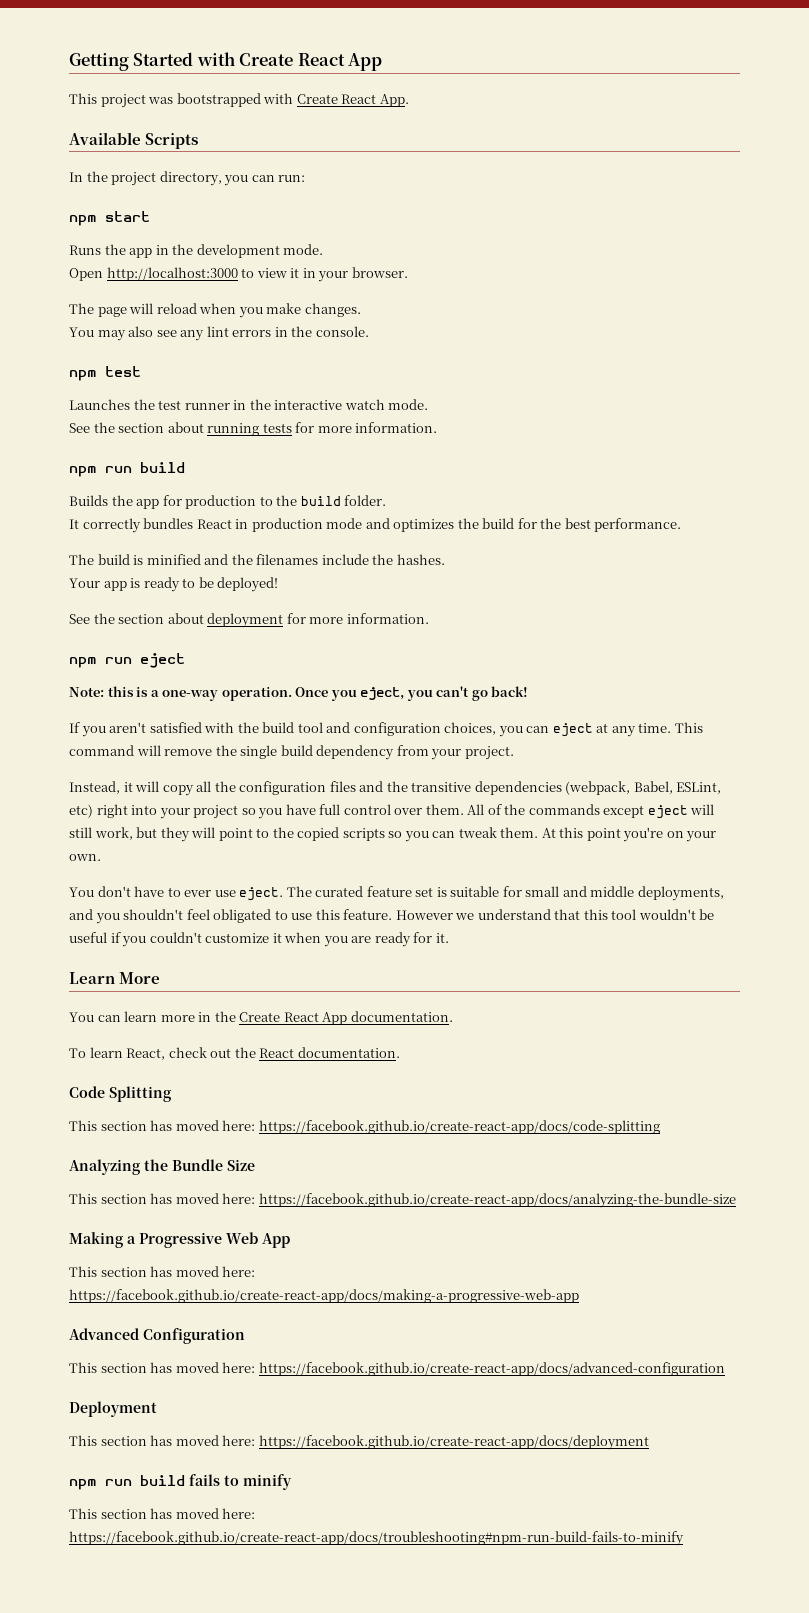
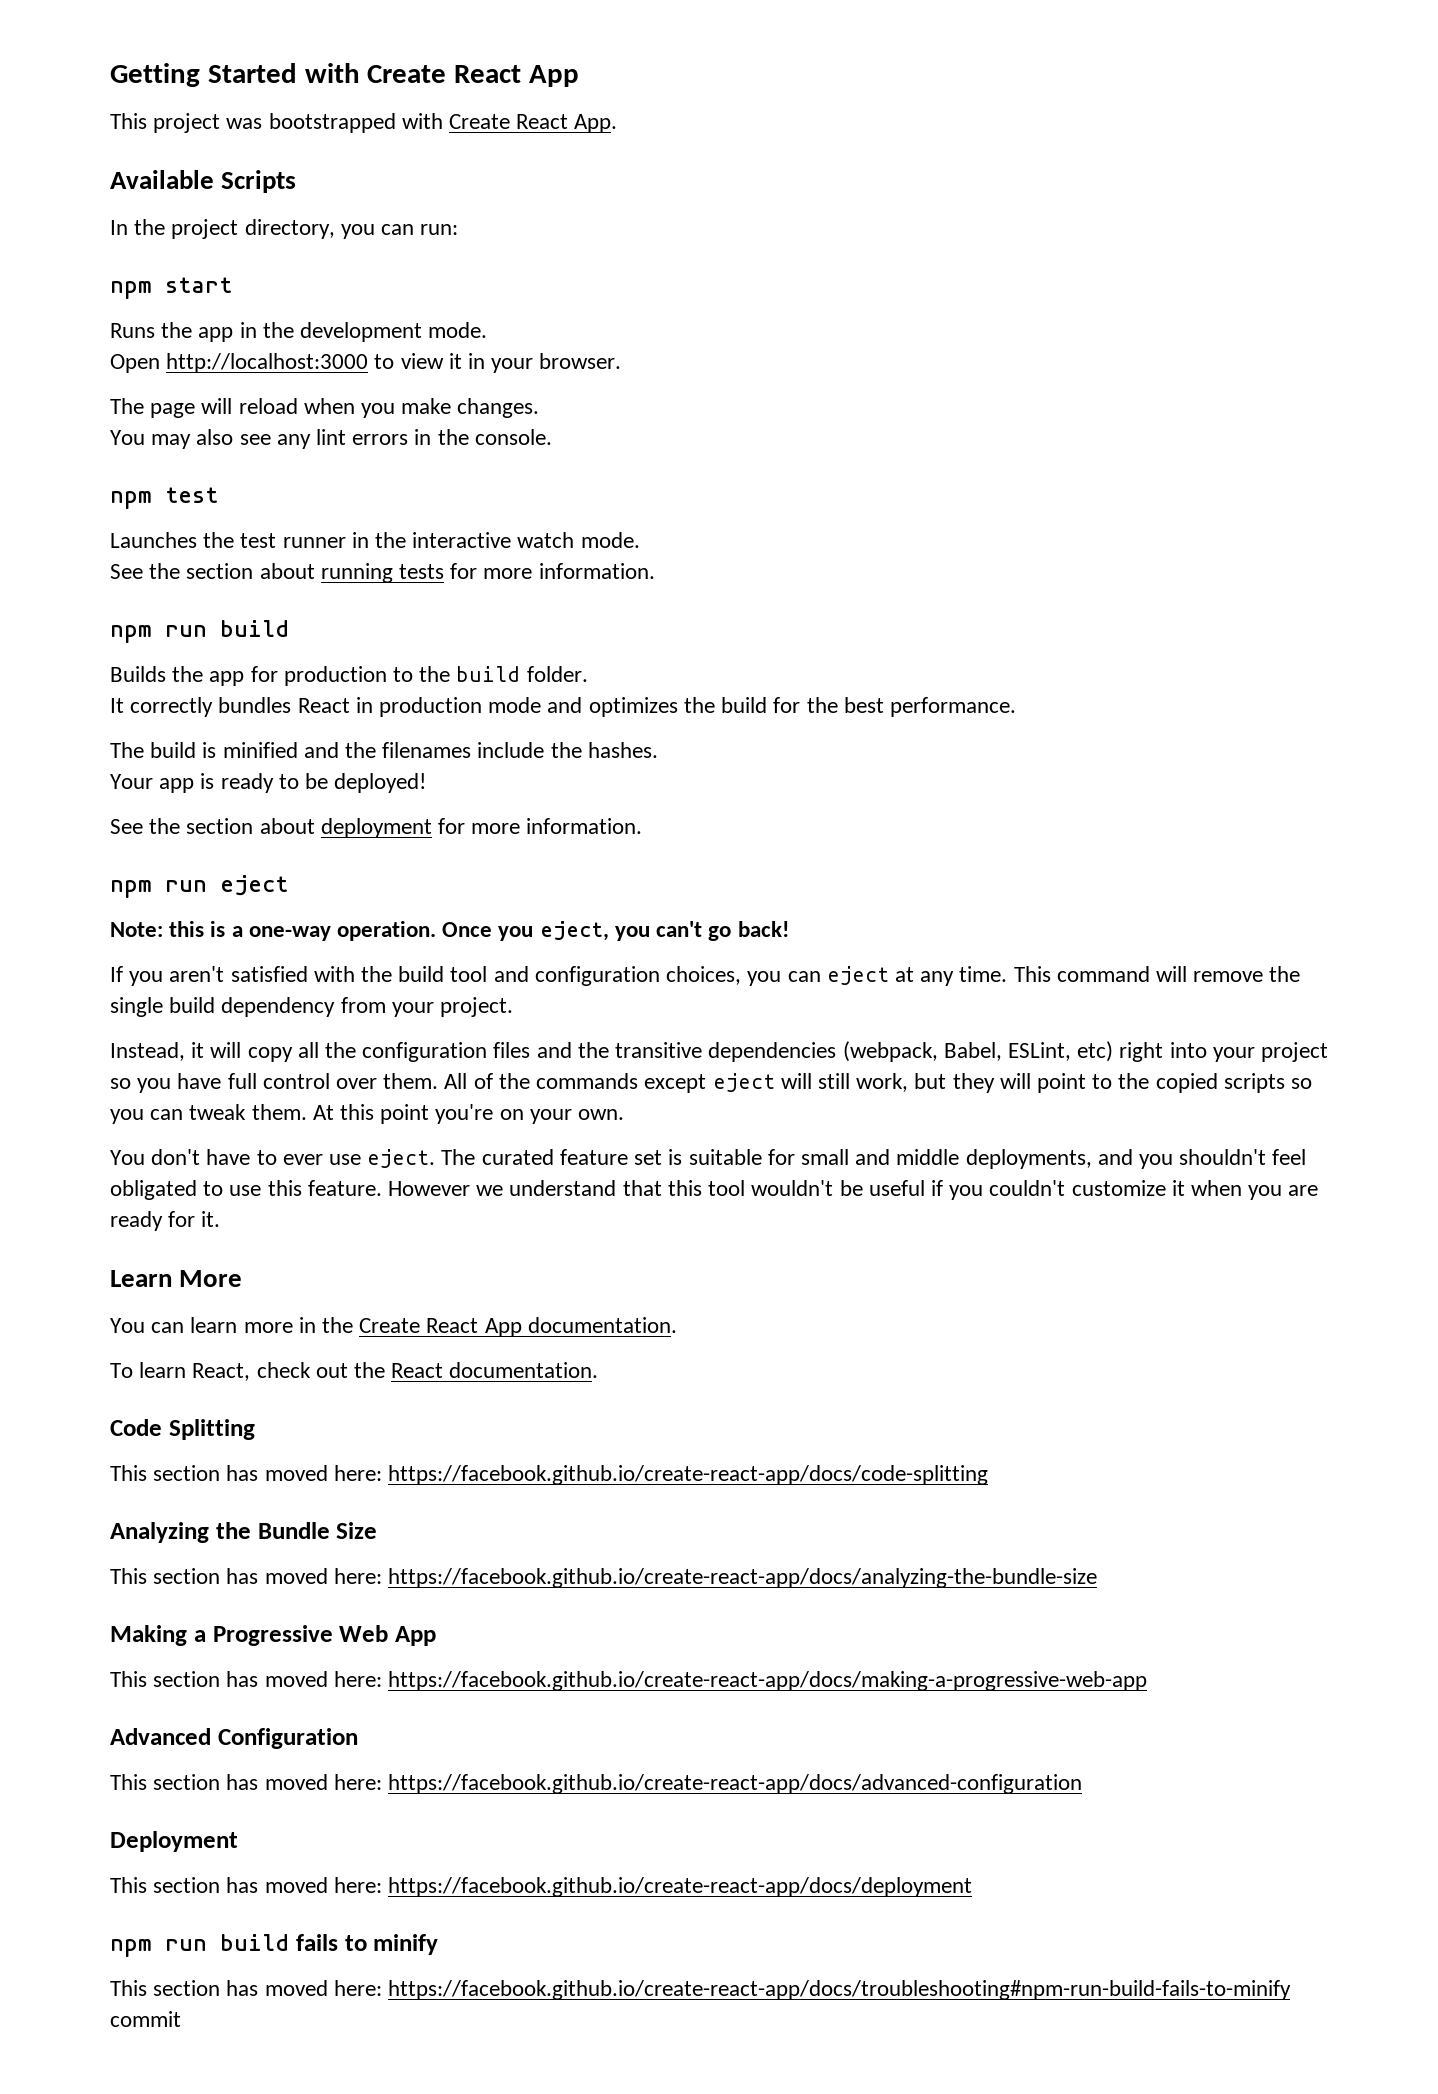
(684, 1538) none -> [110,2011,181,2027] commit

